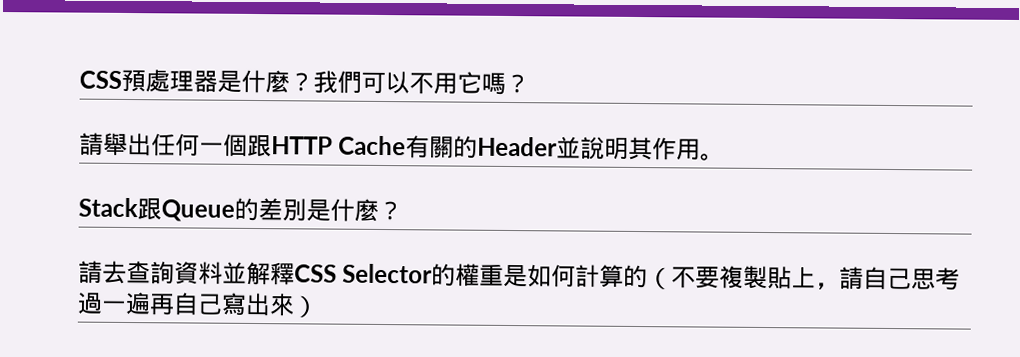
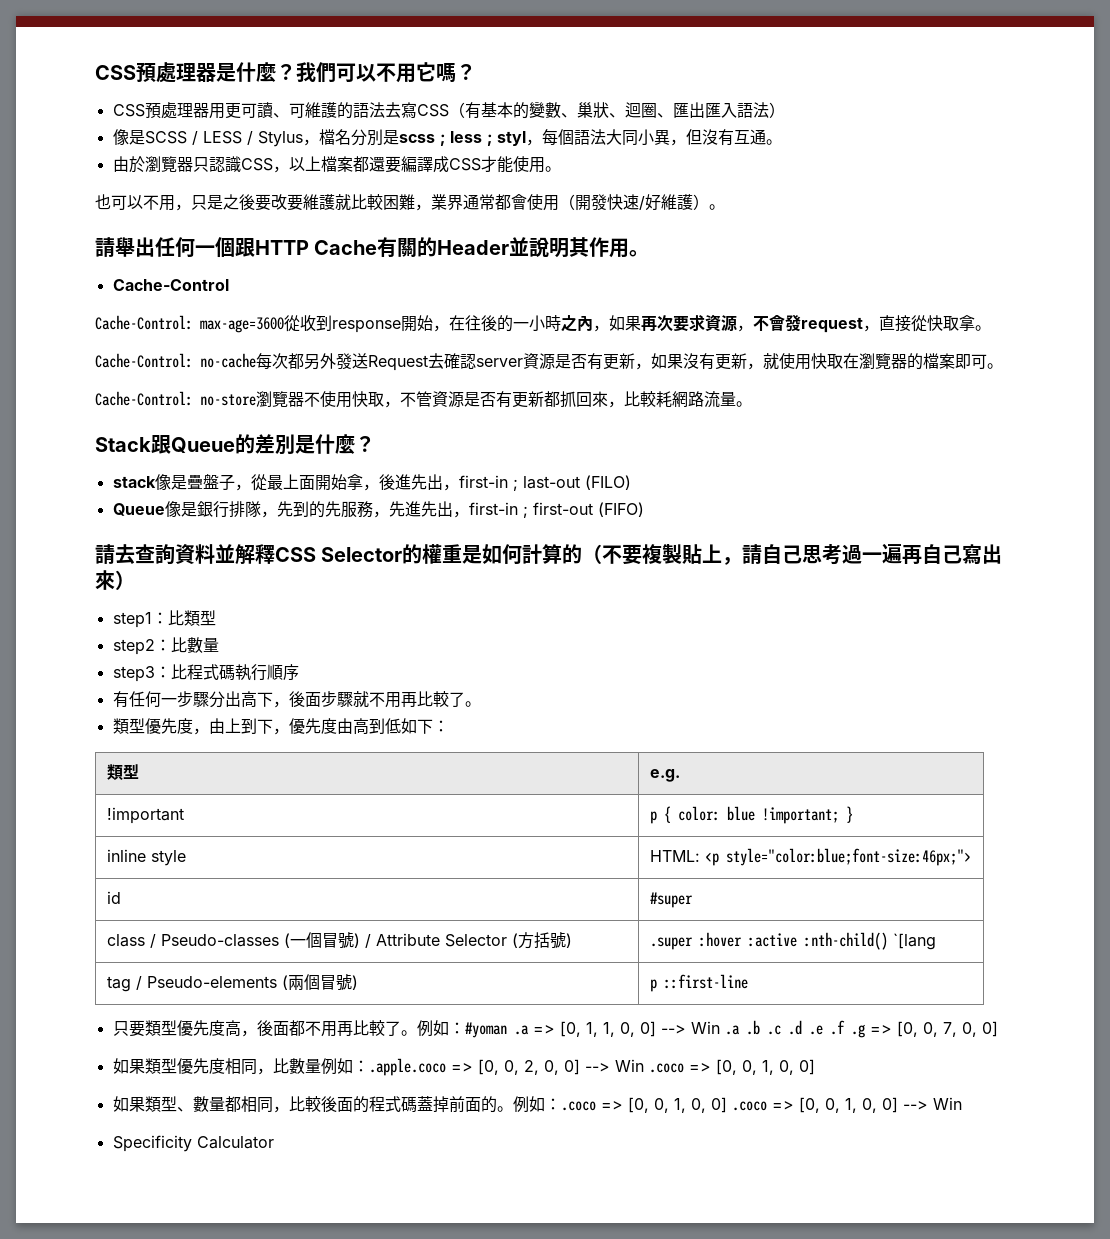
(530, 83) none -> [112,101,785,119] [112,129,782,147] [112,156,561,173] [95,194,725,211] // CSS預處理器用更可讀、可維護的語法去寫CSS（有基本的變數、巢狀、迴圈、匯出匯入語法） // 像是SCSS / LESS / Stylus，檔名分別是scss ; less ; styl，每個語法大同小異，但沒有互通。 // 由於瀏覽器只認識CSS，以上檔案都還要編譯成CSS才能使用。 // 也可以不用，只是之後要改要維護就比較困難，業界通常都會使用（開發快速/好維護）。
(726, 157) none -> [112,279,229,291] [95,314,991,333] [95,353,1003,371] [95,391,752,408] // Cache-Control // Cache-Control: max-age=3600從收到response開始，在往後的一小時之內，如果再次要求資源，不會發request，直接從快取拿。 // Cache-Control: no-cache每次都另外發送Request去確認server資源是否有更新，如果沒有更新，就使用快取在瀏覽器的檔案即可。 // Cache-Control: no-store瀏覽器不使用快取，不管資源是否有更新都抓回來，比較耗網路流量。
(403, 210) none -> [112,474,631,491] [112,501,644,518] // stack像是疊盤子，從最上面開始拿，後進先出，first-in ; last-out (FILO) // Queue像是銀行排隊，先到的先服務，先進先出，first-in ; first-out (FIFO)
(319, 306) none -> [112,610,216,628] [112,637,219,655] [112,664,299,682] [112,691,481,708] [112,718,449,735] [106,764,139,780] [649,769,680,782] [106,807,184,824] [649,806,853,824] [106,849,186,866] [649,848,971,866] [106,891,121,904] [649,892,693,908] [106,932,572,949] [649,932,936,950] [106,974,358,992] [649,974,748,992] [112,1020,998,1038] [112,1058,815,1076] [112,1096,962,1113] [112,1135,274,1152] // step1：比類型 // step2：比數量 // step3：比程式碼執行順序 // 有任何一步驟分出高下，後面步驟就不用再比較了。 // 類型優先度，由上到下，優先度由高到低如下： // 類型 | e.g. // !important | p { color: blue !important; } // inline style | HTML: <p style="color:blue;font-size:46px;"> // id | #super // class / Pseudo-classes (一個冒號) / Attribute Selector (方括號) | .super :hover :active :nth-child() `[lang // tag / Pseudo-elements (兩個冒號) | p ::first-line // 只要類型優先度高，後面都不用再比較了。例如：#yoman .a => [0, 1, 1, 0, 0] --> Win .a .b .c .d .e .f .g => [0, 0, 7, 0, 0] // 如果類型優先度相同，比數量例如：.apple.coco => [0, 0, 2, 0, 0] --> Win .coco => [0, 0, 1, 0, 0] // 如果類型、數量都相同，比較後面的程式碼蓋掉前面的。例如：.coco => [0, 0, 1, 0, 0] .coco => [0, 0, 1, 0, 0] --> Win // Specificity Calculator

